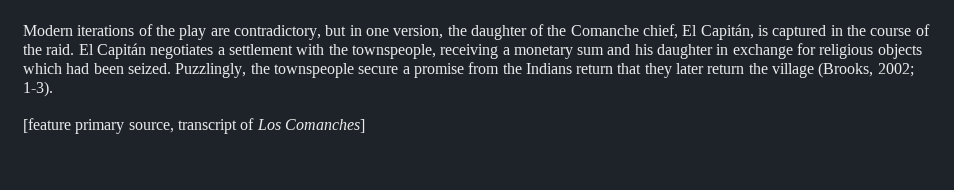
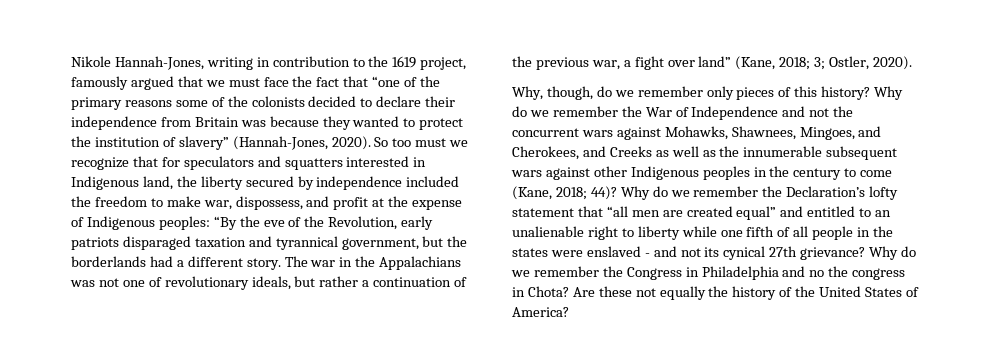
[23,24,930,40] [23,43,922,59] [23,62,914,78] [23,81,53,97] [23,118,365,134] Modern iterations of the play are contradictory, but in one version, the daughter of the Comanche chief, El Capitán, is captured in the course of the raid. El Capitán negotiates a settlement with the townspeople, receiving a monetary sum and his daughter in exchange for religious objects which had been seized. Puzzlingly, the townspeople secure a promise from the Indians return that they later return the village (Brooks, 2002; 1-3). // [feature primary source, transcript of Los Comanches] -> [71,56,467,70] [71,76,441,90] [71,96,456,110] [71,116,464,130] [71,136,469,150] [71,156,427,170] [71,176,460,190] [71,196,463,210] [71,216,434,230] [71,236,468,250] [71,256,462,270] [70,276,468,290] [512,56,913,70] [512,86,904,100] [512,106,854,120] [512,126,882,140] [512,146,898,160] [511,166,893,180] [512,186,899,200] [512,206,892,220] [512,226,894,240] [512,246,917,260] [511,266,906,280] [512,286,919,300] [512,307,569,317] Nikole Hannah-Jones, writing in contribution to the 1619 project, famously argued that we must face the fact that “one of the primary reasons some of the colonists decided to declare their independence from Britain was because they wanted to protect the institution of slavery” (Hannah-Jones, 2020). So too must we recognize that for speculators and squatters interested in Indigenous land, the liberty secured by independence included the freedom to make war, dispossess, and profit at the expense of Indigenous peoples: “By the eve of the Revolution, early patriots disparaged taxation and tyrannical government, but the borderlands had a different story. The war in the Appalachians was not one of revolutionary ideals, but rather a continuation of the previous war, a fight over land” (Kane, 2018; 3; Ostler, 2020). // Why, though, do we remember only pieces of this history? Why do we remember the War of Independence and not the concurrent wars against Mohawks, Shawnees, Mingoes, and Cherokees, and Creeks as well as the innumerable subsequent wars against other Indigenous peoples in the century to come (Kane, 2018; 44)? Why do we remember the Declaration’s lofty statement that “all men are created equal” and entitled to an unalienable right to liberty while one fifth of all people in the states were enslaved - and not its cynical 27th grievance? Why do we remember the Congress in Philadelphia and no the congress in Chota? Are these not equally the history of the United States of America?

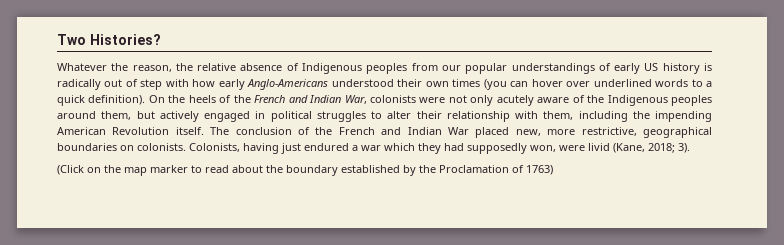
[71,56,467,70] [71,76,441,90] [71,96,456,110] [71,116,464,130] [71,136,469,150] [71,156,427,170] [71,176,460,190] [71,196,463,210] [71,216,434,230] [71,236,468,250] [71,256,462,270] [70,276,468,290] [512,56,913,70] [512,86,904,100] [512,106,854,120] [512,126,882,140] [512,146,898,160] [511,166,893,180] [512,186,899,200] [512,206,892,220] [512,226,894,240] [512,246,917,260] [511,266,906,280] [512,286,919,300] [512,307,569,317] Nikole Hannah-Jones, writing in contribution to the 1619 project, famously argued that we must face the fact that “one of the primary reasons some of the colonists decided to declare their independence from Britain was because they wanted to protect the institution of slavery” (Hannah-Jones, 2020). So too must we recognize that for speculators and squatters interested in Indigenous land, the liberty secured by independence included the freedom to make war, dispossess, and profit at the expense of Indigenous peoples: “By the eve of the Revolution, early patriots disparaged taxation and tyrannical government, but the borderlands had a different story. The war in the Appalachians was not one of revolutionary ideals, but rather a continuation of the previous war, a fight over land” (Kane, 2018; 3; Ostler, 2020). // Why, though, do we remember only pieces of this history? Why do we remember the War of Independence and not the concurrent wars against Mohawks, Shawnees, Mingoes, and Cherokees, and Creeks as well as the innumerable subsequent wars against other Indigenous peoples in the century to come (Kane, 2018; 44)? Why do we remember the Declaration’s lofty statement that “all men are created equal” and entitled to an unalienable right to liberty while one fifth of all people in the states were enslaved - and not its cynical 27th grievance? Why do we remember the Congress in Philadelphia and no the congress in Chota? Are these not equally the history of the United States of America? -> [57,34,161,45] [57,63,712,74] [57,79,713,90] [57,95,712,106] [57,111,712,122] [57,127,712,138] [57,143,690,154] [57,165,553,176] Two Histories? // Whatever the reason, the relative absence of Indigenous peoples from our popular understandings of early US history is radically out of step with how early Anglo-Americans understood their own times (you can hover over underlined words to a quick definition). On the heels of the French and Indian War, colonists were not only acutely aware of the Indigenous peoples around them, but actively engaged in political struggles to alter their relationship with them, including the impending American Revolution itself. The conclusion of the French and Indian War placed new, more restrictive, geographical boundaries on colonists. Colonists, having just endured a war which they had supposedly won, were livid (Kane, 2018; 3). // (Click on the map marker to read about the boundary established by the Proclamation of 1763)

